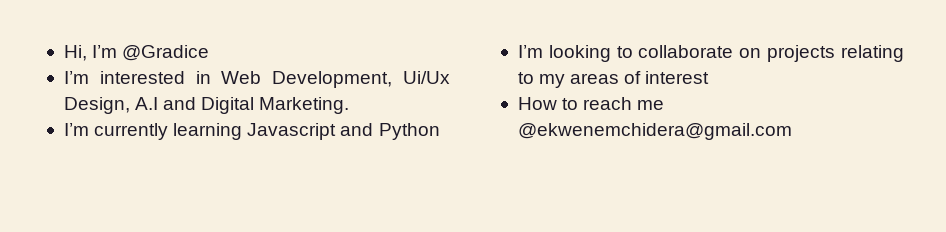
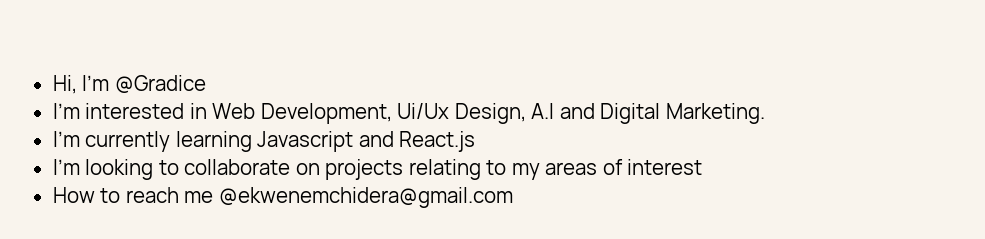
[378,123,440,140] Python -> [399,131,476,152] React.js

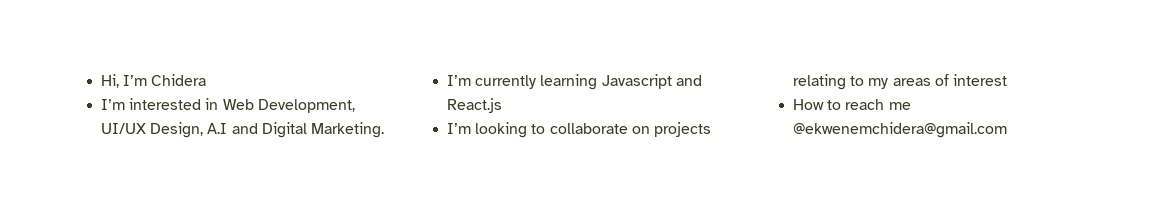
[114,75,206,93] @Gradice -> [151,74,207,86] Chidera
[397,103,450,119] Ui/Ux -> [101,123,147,134] UI/UX

